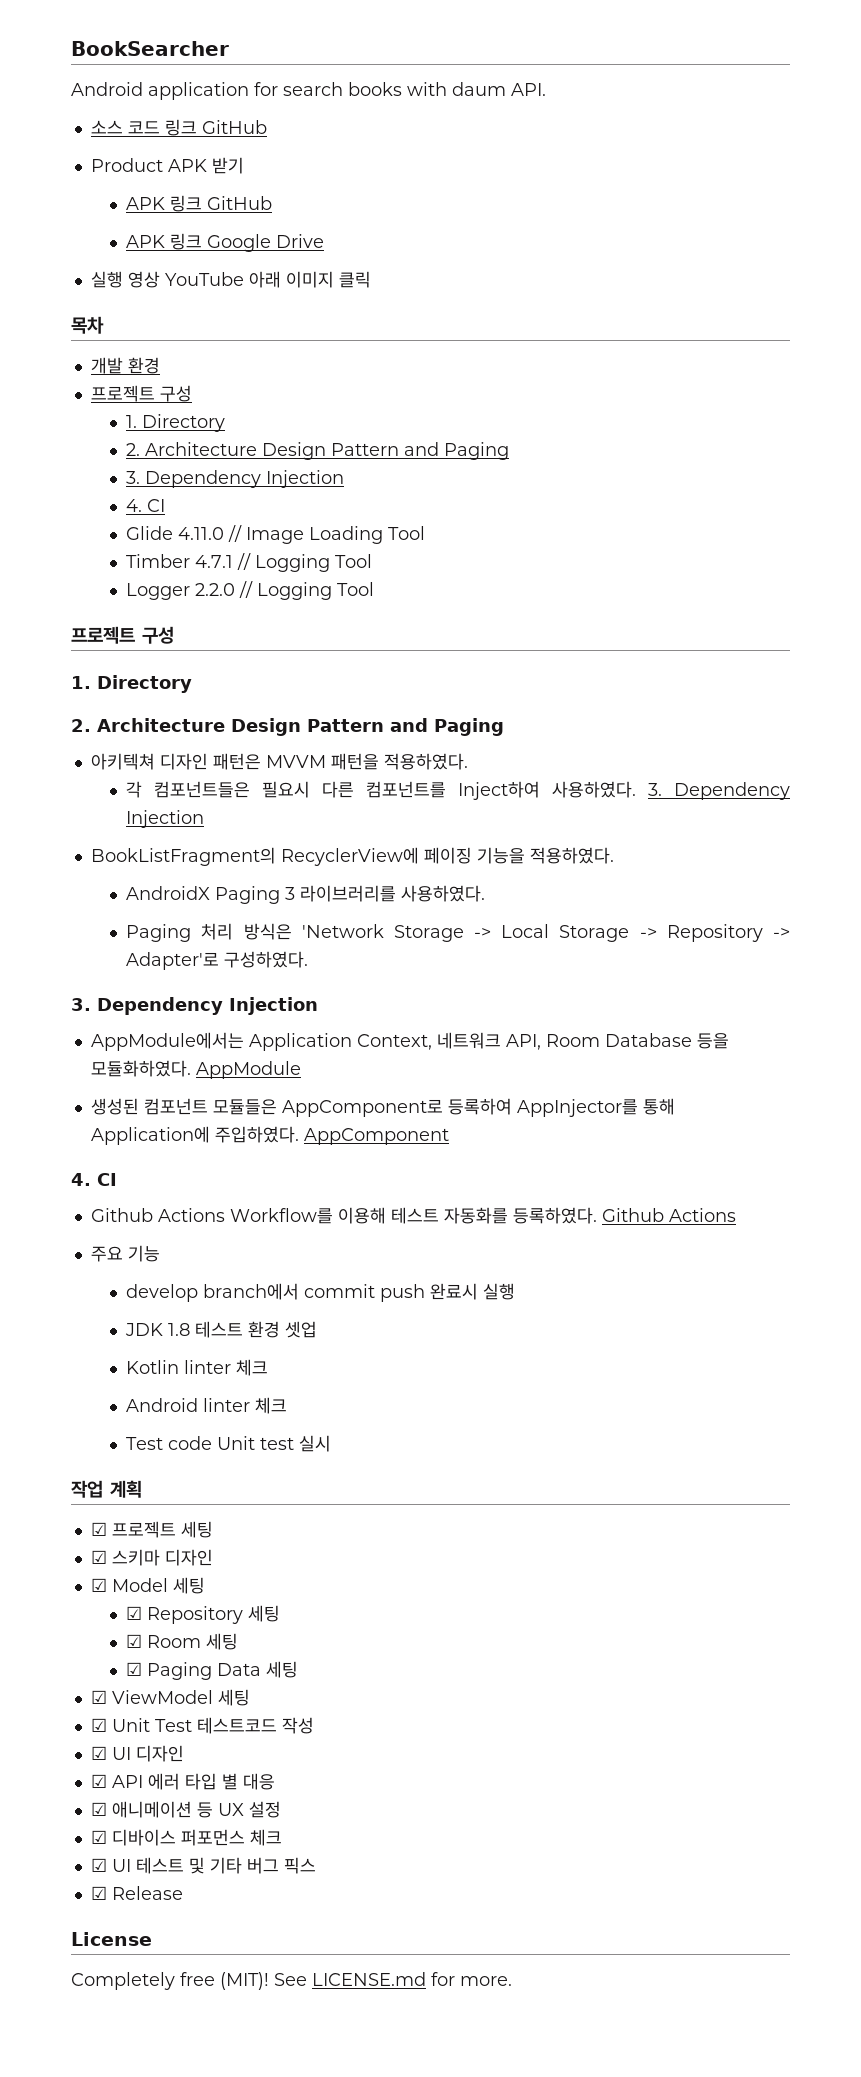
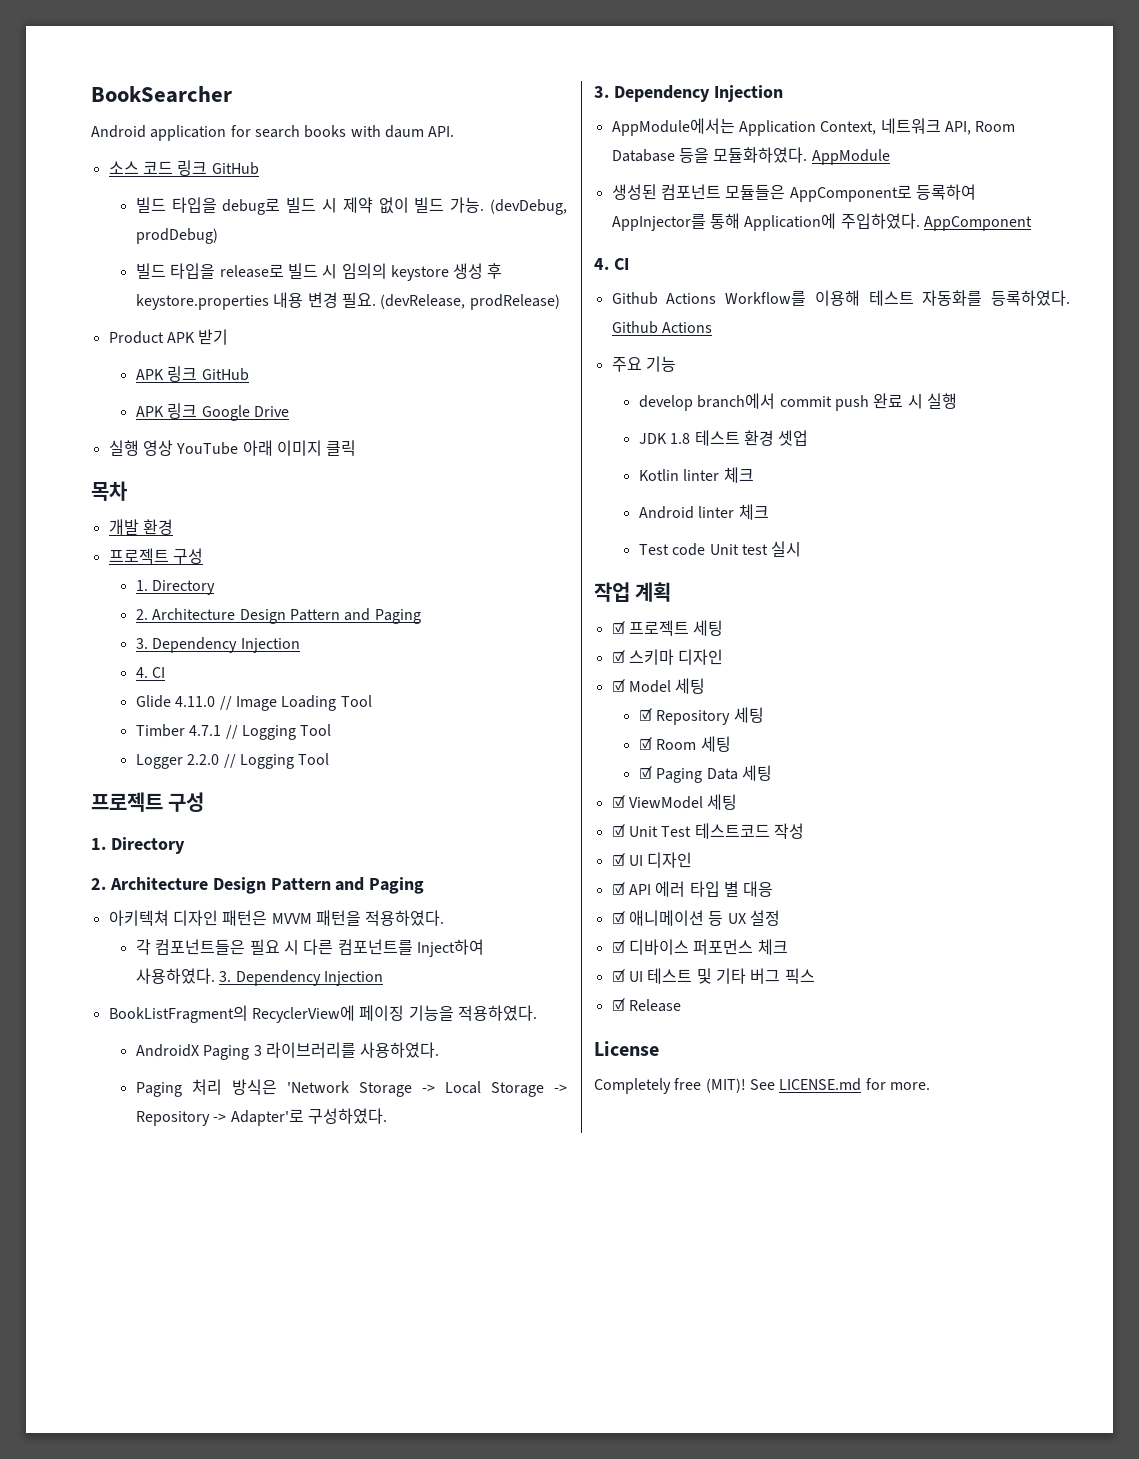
(267, 127) none -> [135,197,568,215] [135,228,218,244] [135,263,503,281] [135,292,560,310] // 빌드 타입을 debug로 빌드 시 제약 없이 빌드 가능. (devDebug, prodDebug) // 빌드 타입을 release로 빌드 시 임의의 keystore 생성 후 keystore.properties 내용 변경 필요. (devRelease, prodRelease)
[262,781,311,798] 필요시 -> [249,939,299,955] 필요 시
[430,1283,479,1300] 완료시 -> [873,393,923,409] 완료 시

